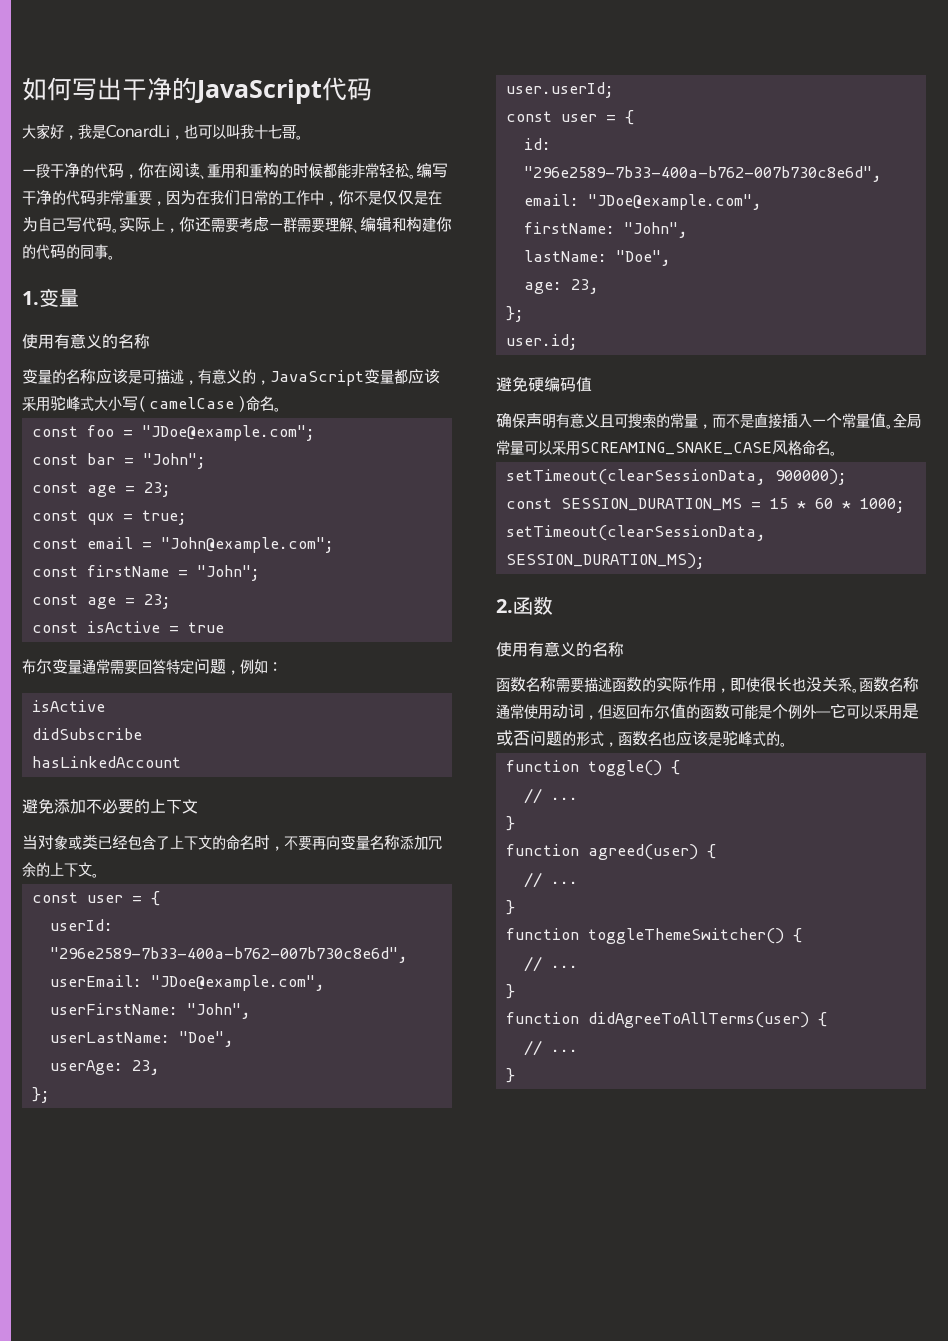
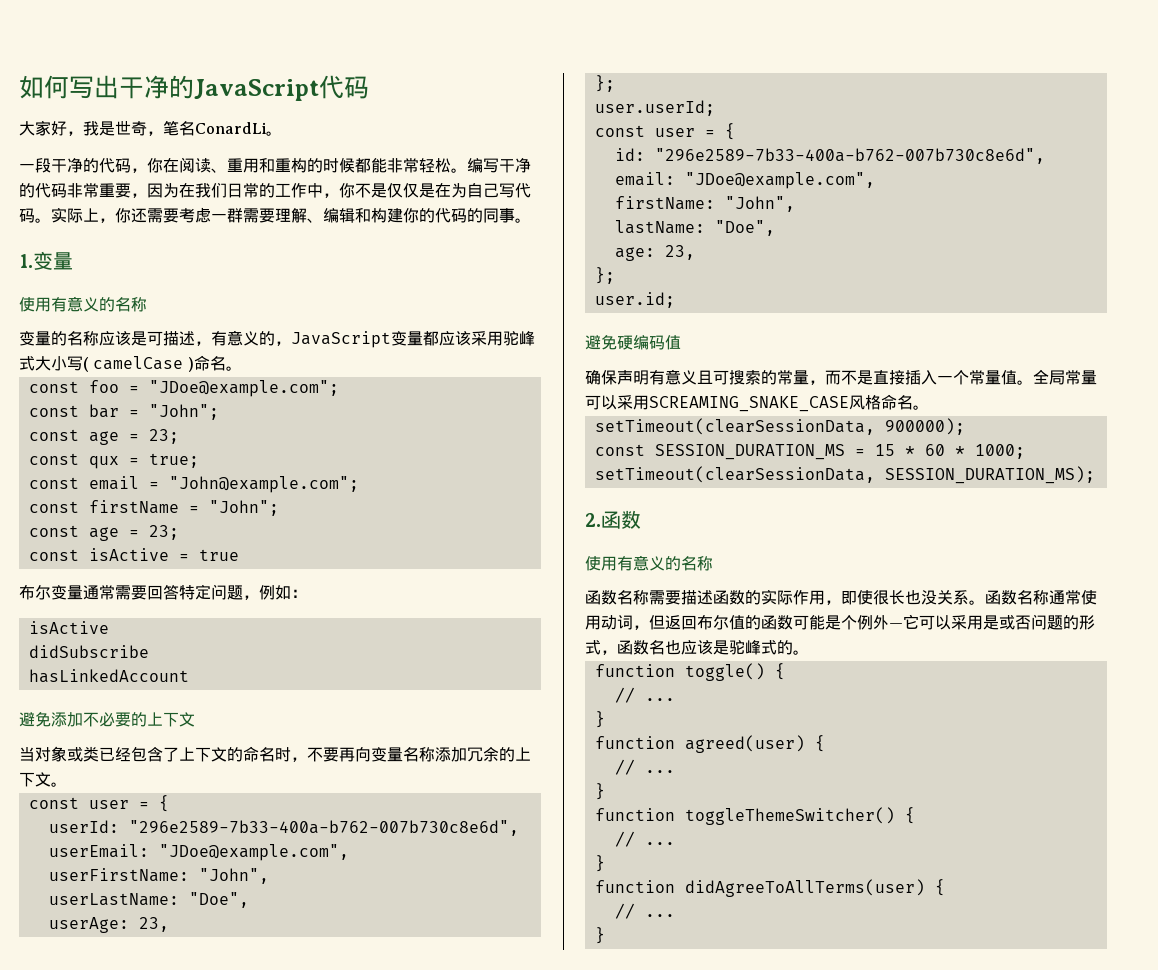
[106,124,296,140] ConardLi，也可以叫我十七哥 -> [115,120,267,136] 世奇，笔名ConardLi

